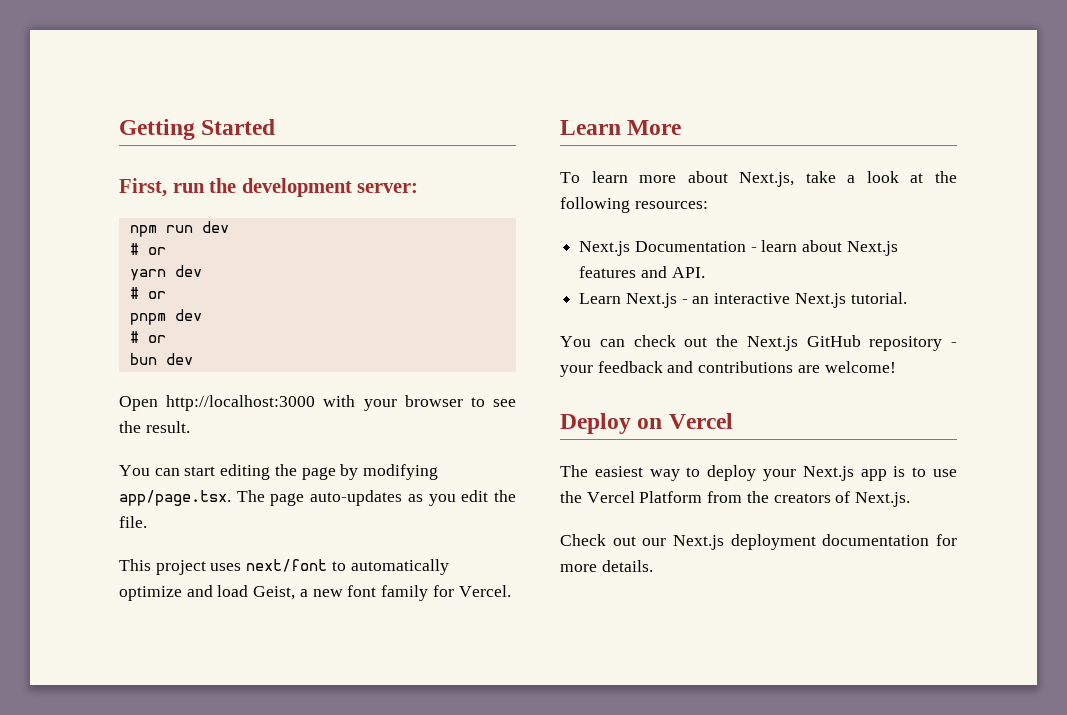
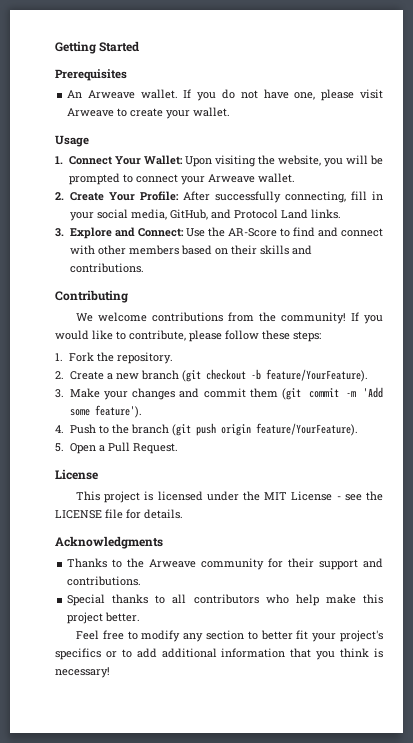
[119,178,419,197] [129,221,229,237] [129,243,166,255] [129,265,202,281] [129,287,166,299] [129,309,202,325] [129,331,166,343] [129,353,193,365] [119,395,516,411] [119,421,190,433] [119,464,439,480] [119,490,516,506] [119,516,147,528] [119,559,449,575] [119,585,511,601] [560,120,682,135] [560,171,957,187] [560,197,708,213] [579,240,898,256] [579,266,705,278] [579,292,907,308] [560,335,957,351] [560,361,896,377] [560,413,733,434] [560,465,957,481] [560,491,911,507] [560,534,957,550] [560,560,653,572] First, run the development server: // npm run dev // # or // yarn dev // # or // pnpm dev // # or // bun dev // Open http://localhost:3000 with your browser to see the result. // You can start editing the page by modifying app/page.tsx. The page auto-updates as you edit the file. // This project uses next/font to automatically optimize and load Geist, a new font family for Vercel. // Learn More // To learn more about Next.js, take a look at the following resources: // Next.js Documentation - learn about Next.js features and API. // Learn Next.js - an interactive Next.js tutorial. // You can check out the Next.js GitHub repository - your feedback and contributions are welcome! // Deploy on Vercel // The easiest way to deploy your Next.js app is to use the Vercel Platform from the creators of Next.js. // Check out our Next.js deployment documentation for more details. -> [55,69,127,81] [67,89,383,101] [67,107,231,119] [55,135,89,147] [55,155,383,167] [68,173,295,185] [55,191,383,203] [69,209,341,221] [55,227,383,239] [69,245,312,255] [69,263,144,273] [55,290,128,303] [76,312,383,324] [55,330,321,342] [55,352,173,364] [55,369,368,382] [55,387,383,400] [69,405,142,418] [55,423,358,436] [55,442,178,454] [55,469,98,480] [76,491,383,503] [55,509,183,519] [55,536,163,549] [67,558,384,570] [67,576,142,586] [67,594,384,606] [67,612,141,624] [76,630,383,642] [55,648,384,660] [55,667,110,678] Prerequisites // An Arweave wallet. If you do not have one, please visit Arweave to create your wallet. // Usage // 1. Connect Your Wallet: Upon visiting the website, you will be prompted to connect your Arweave wallet. // 2. Create Your Profile: After successfully connecting, fill in your social media, GitHub, and Protocol Land links. // 3. Explore and Connect: Use the AR-Score to find and connect with other members based on their skills and contributions. // Contributing // We welcome contributions from the community! If you would like to contribute, please follow these steps: // 1. Fork the repository. // 2. Create a new branch (git checkout -b feature/YourFeature). // 3. Make your changes and commit them (git commit -m 'Add some feature'). // 4. Push to the branch (git push origin feature/YourFeature). // 5. Open a Pull Request. // License // This project is licensed under the MIT License - see the LICENSE file for details. // Acknowledgments // Thanks to the Arweave community for their support and contributions. // Special thanks to all contributors who help make this project better. // Feel free to modify any section to better fit your project's specifics or to add additional information that you think is necessary!

